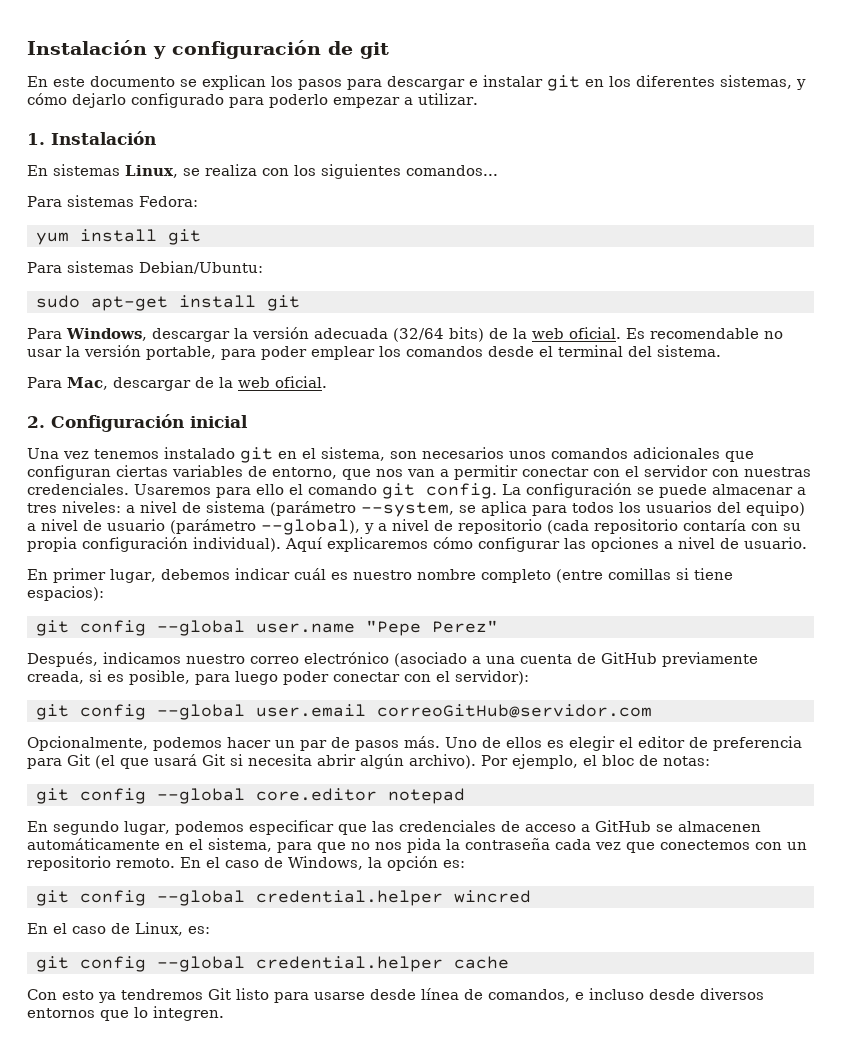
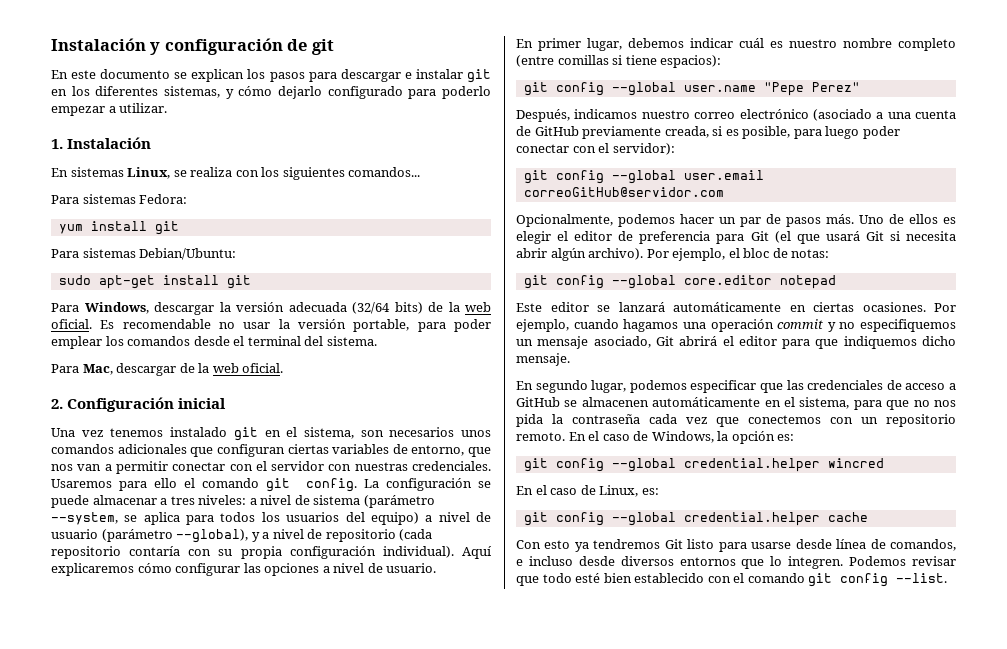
(465, 796) none -> [516,302,956,312] [516,319,956,332] [516,336,957,349] [516,353,570,366] // Este editor se lanzará automáticamente en ciertas ocasiones. Por ejemplo, cuando hagamos una operación commit y no especifiquemos un mensaje asociado, Git abrirá el editor para que indiquemos dicho mensaje.
(224, 1013) none -> [849,556,957,566] [516,573,948,587] Podemos revisar que todo esté bien establecido con el comando git config --list.

